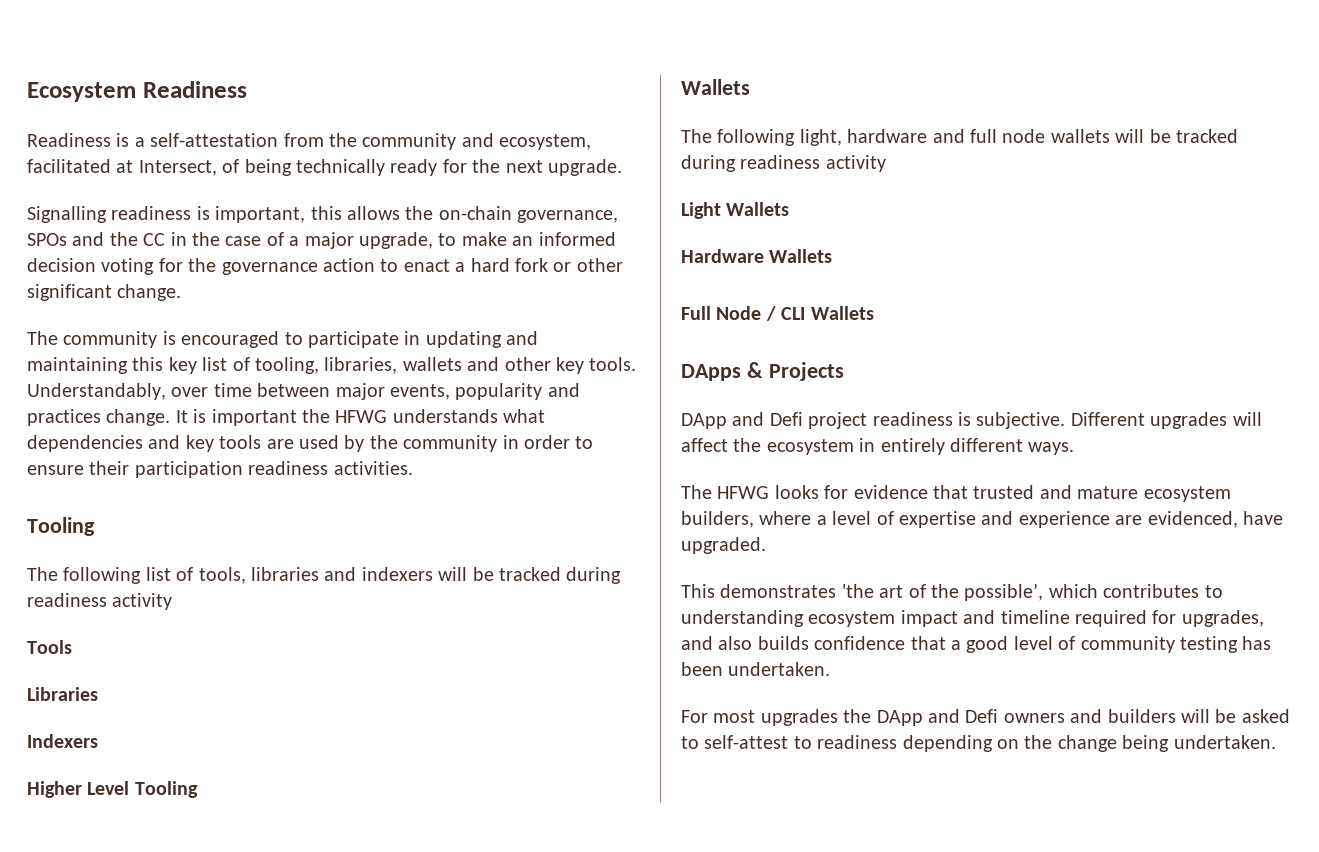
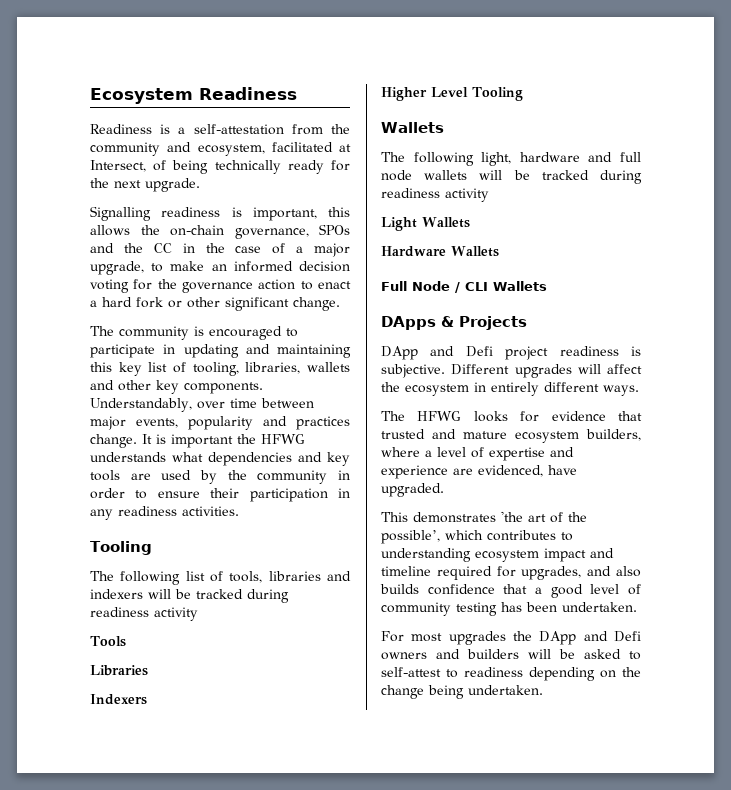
[589,357,637,371] tools. -> [184,382,263,394] components.
(243, 469) none -> [338,488,350,498] [90,509,113,520] in any

